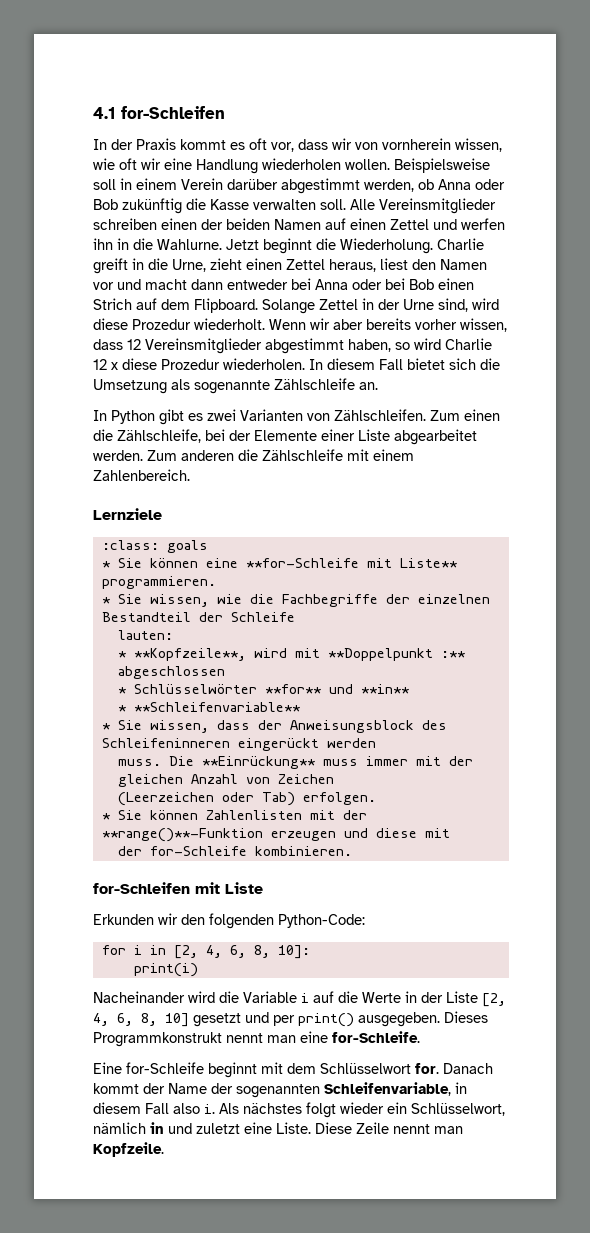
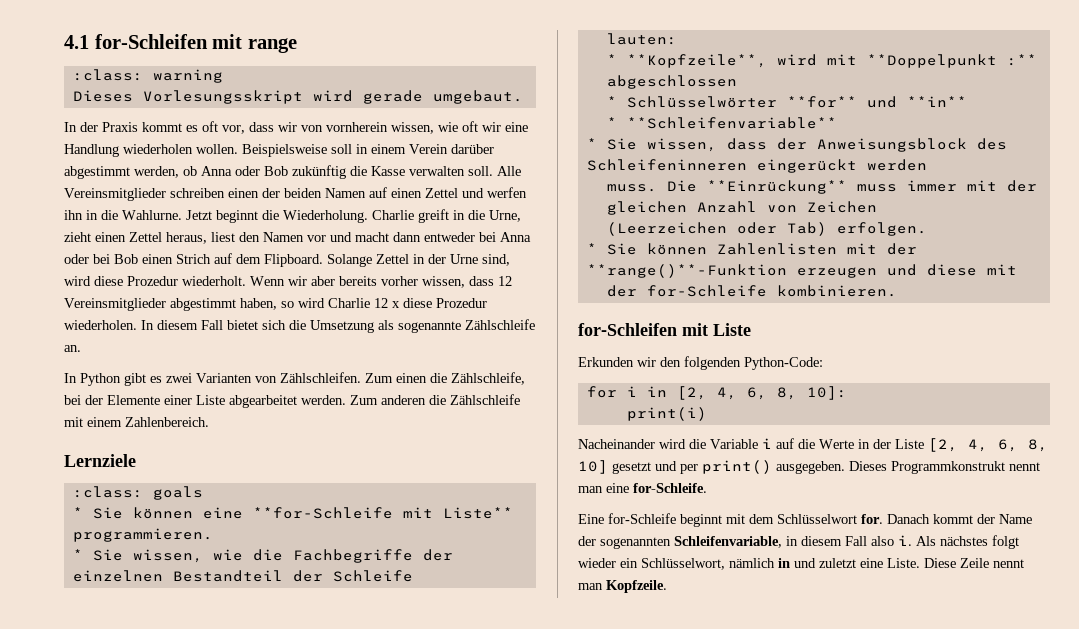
(225, 112) none -> [212,34,297,53] [72,69,223,83] [72,90,523,104] mit range // :class: warning // Dieses Vorlesungsskript wird gerade umgebaut.

